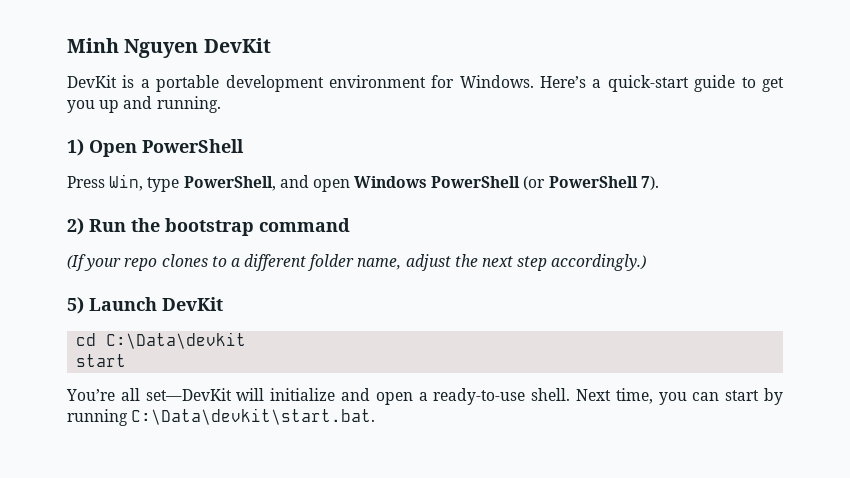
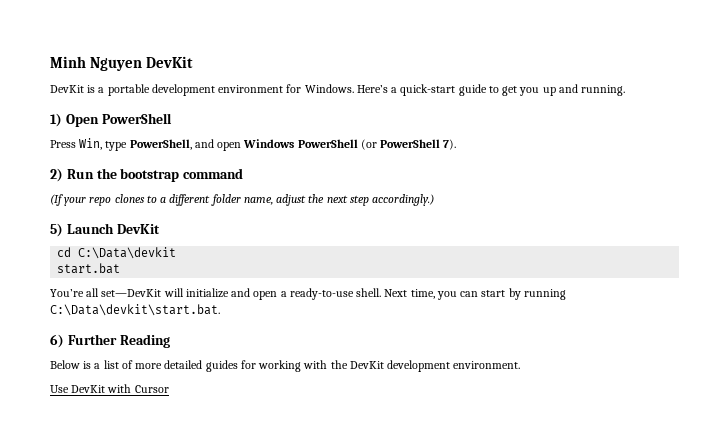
[76,354,127,367] start -> [57,263,121,274] start.bat
(376, 416) none -> [50,334,170,348] [50,360,521,372] [50,384,169,393] // 6) Further Reading // Below is a list of more detailed guides for working with the DevKit development environment. // Use DevKit with Cursor

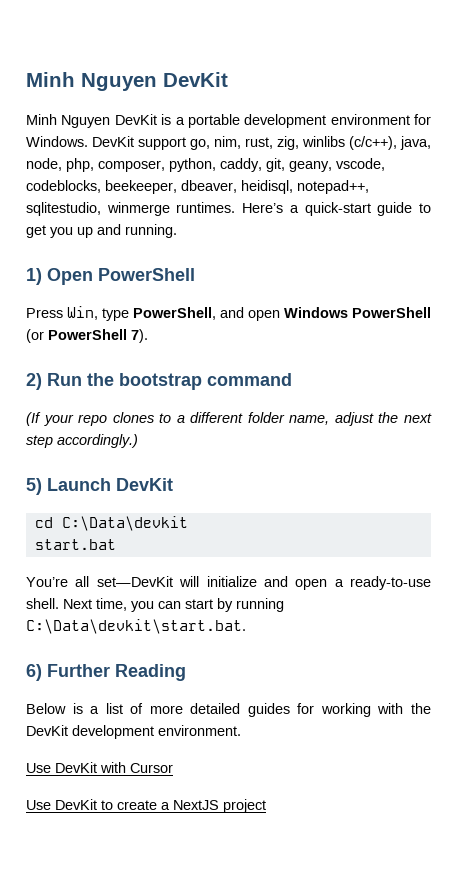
(194, 62) none -> [26,114,111,128] Minh Nguyen
(354, 88) none -> [92,136,431,150] [26,158,385,172] [26,180,369,194] [26,202,236,216] DevKit support go, nim, rust, zig, winlibs (c/c++), java, node, php, composer, python, caddy, git, geany, vscode, codeblocks, beekeeper, dbeaver, heidisql, notepad++, sqlitestudio, winmerge runtimes.
(169, 389) none -> [26,799,266,813] // Use DevKit to create a NextJS project

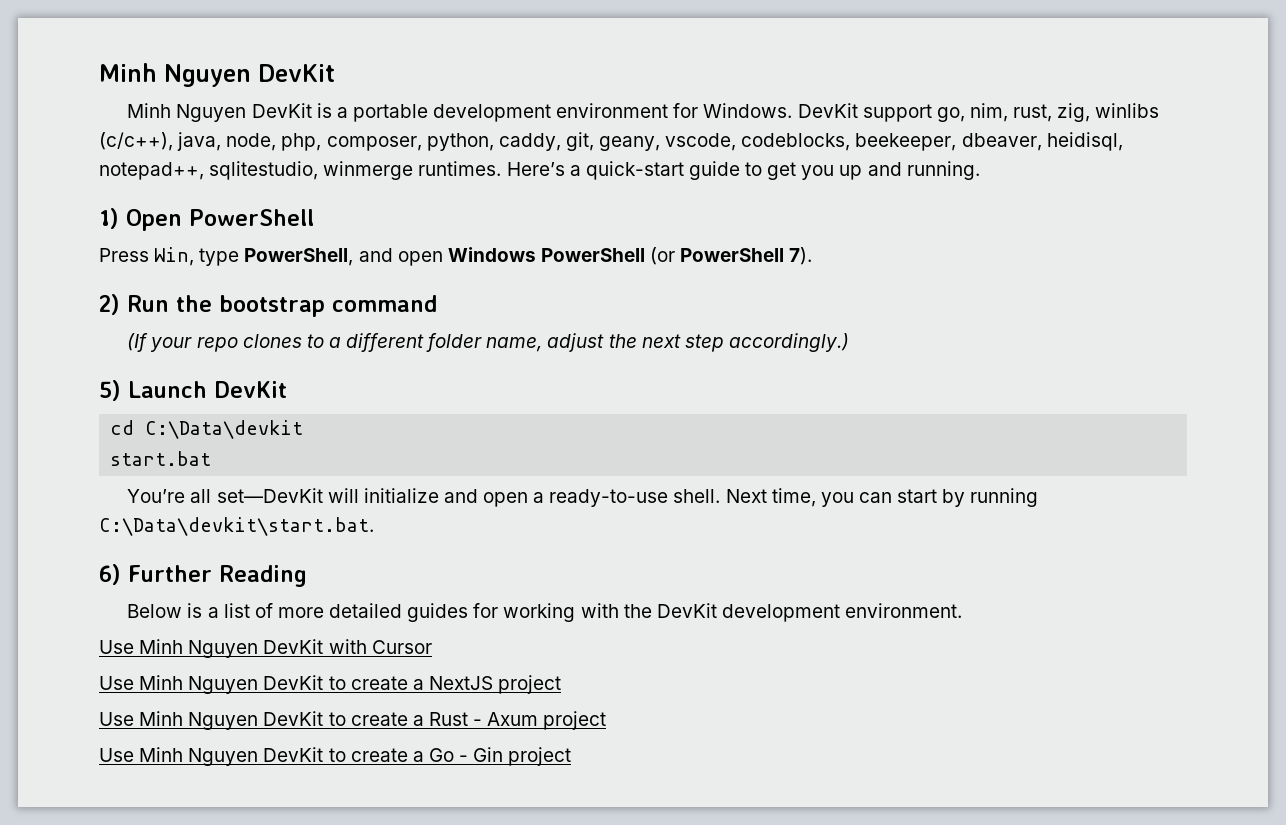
(51, 768) none -> [139,639,259,658] Minh Nguyen
(51, 805) none -> [139,675,259,694] Minh Nguyen
(266, 806) none -> [99,711,607,730] [99,747,572,766] // Use Minh Nguyen DevKit to create a Rust - Axum project // Use Minh Nguyen DevKit to create a Go - Gin project

